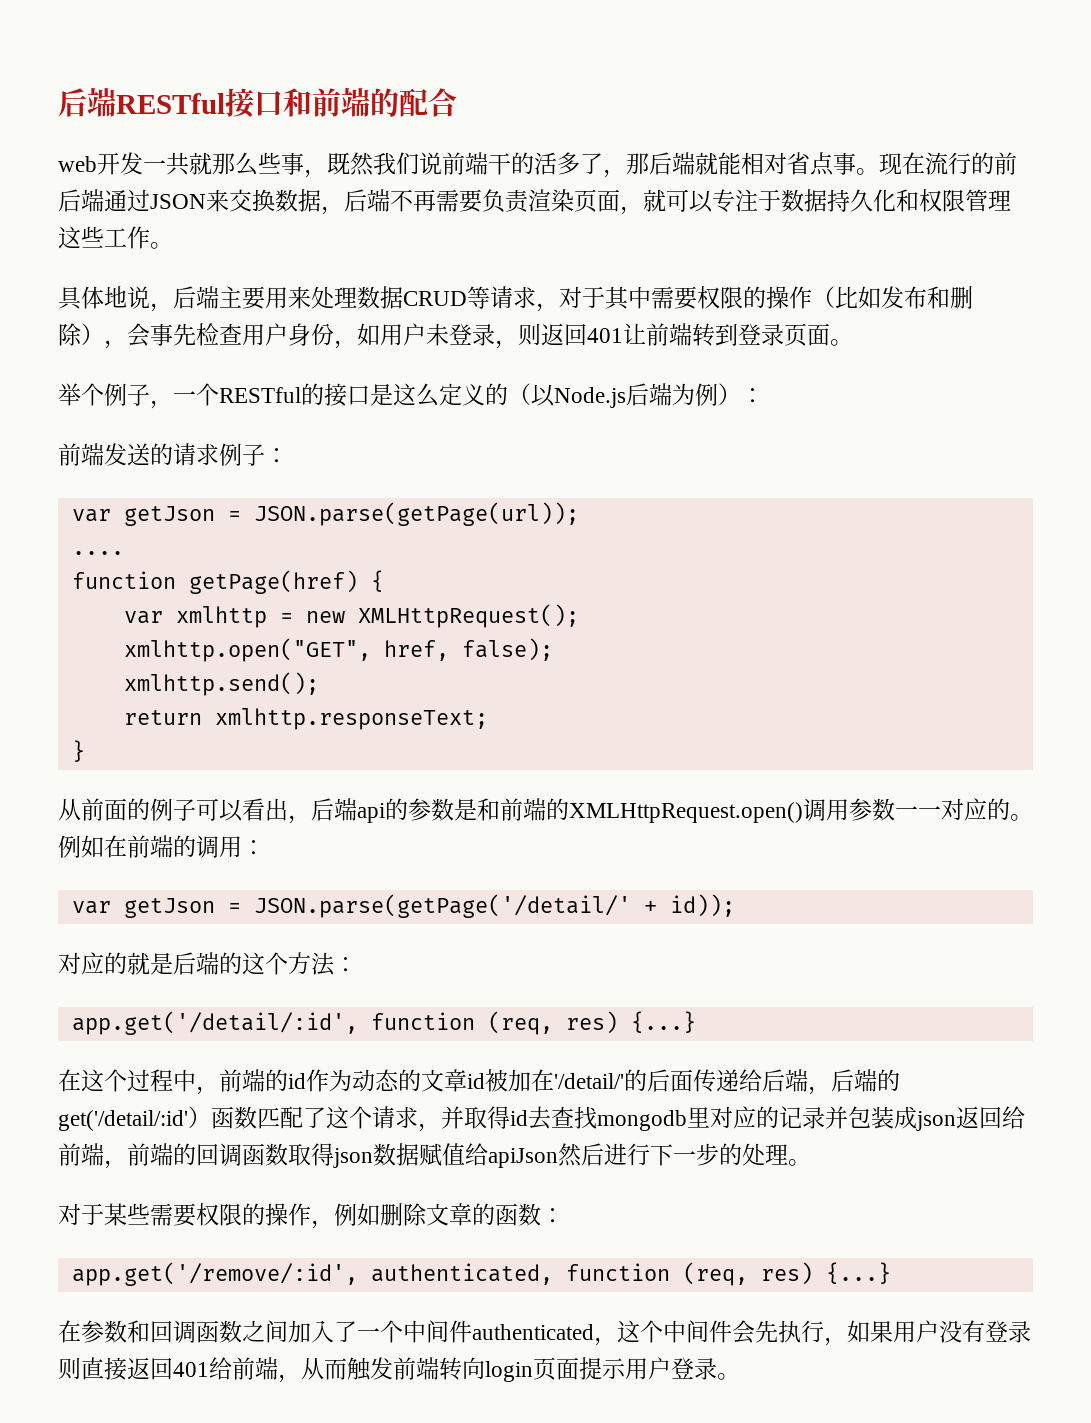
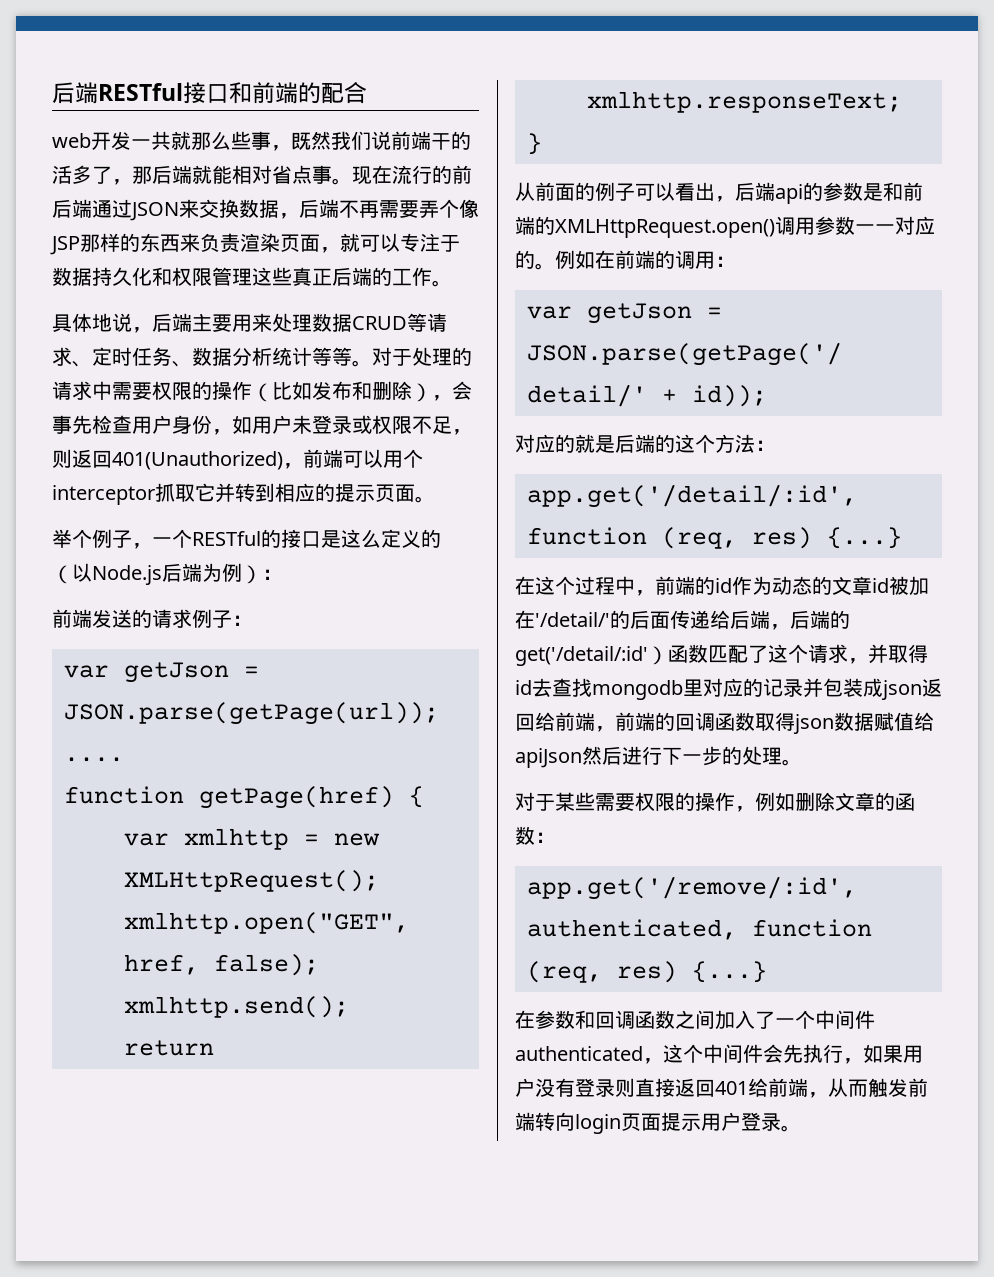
(482, 201) none -> [419,199,479,218] [50,233,200,255] 弄个像JSP那样的东西来
(104, 237) none -> [292,267,392,286] 真正后端的
[536,286,629,312] ，对于其 -> [72,347,472,367] [52,381,92,400] 、定时任务、数据分析统计等等。对于处理的请求
[495,323,784,349] ，则返回401让前端转到登录 -> [352,415,472,435] [52,449,423,470] [52,483,375,505] 或权限不足，则返回401(Unauthorized)，前端可以用个interceptor抓取它并转到相应的提示

